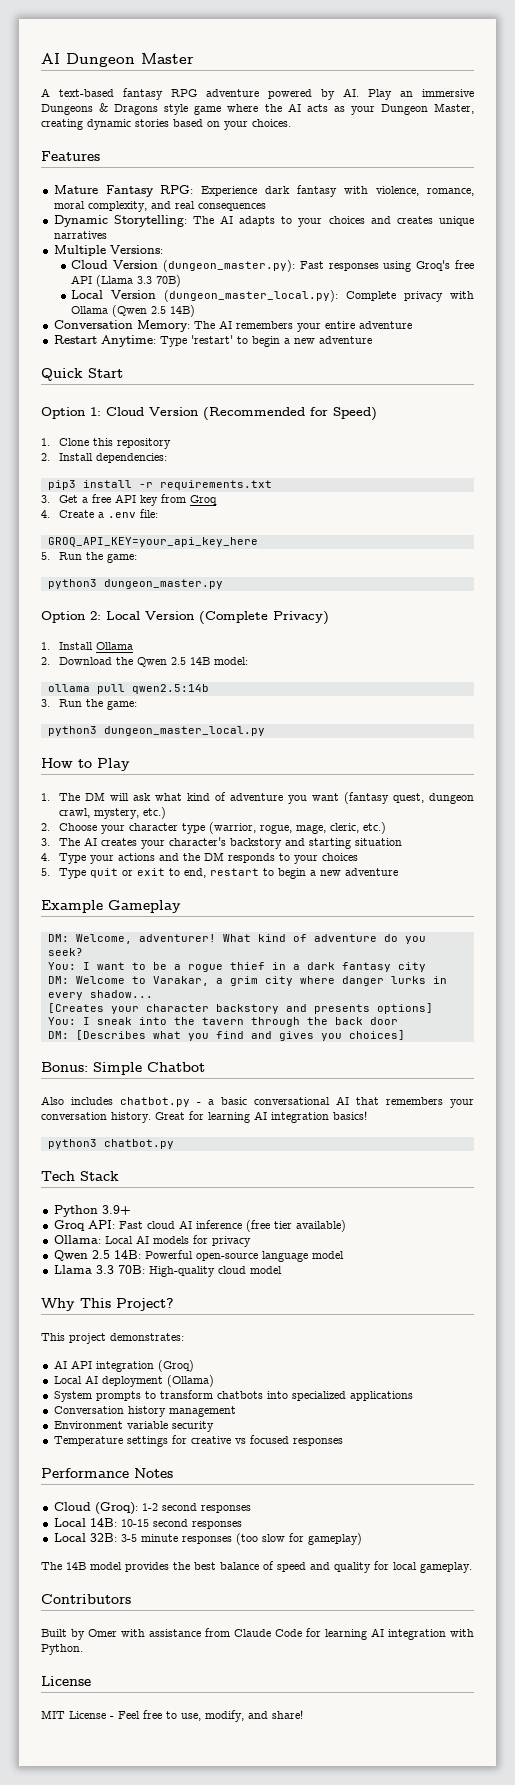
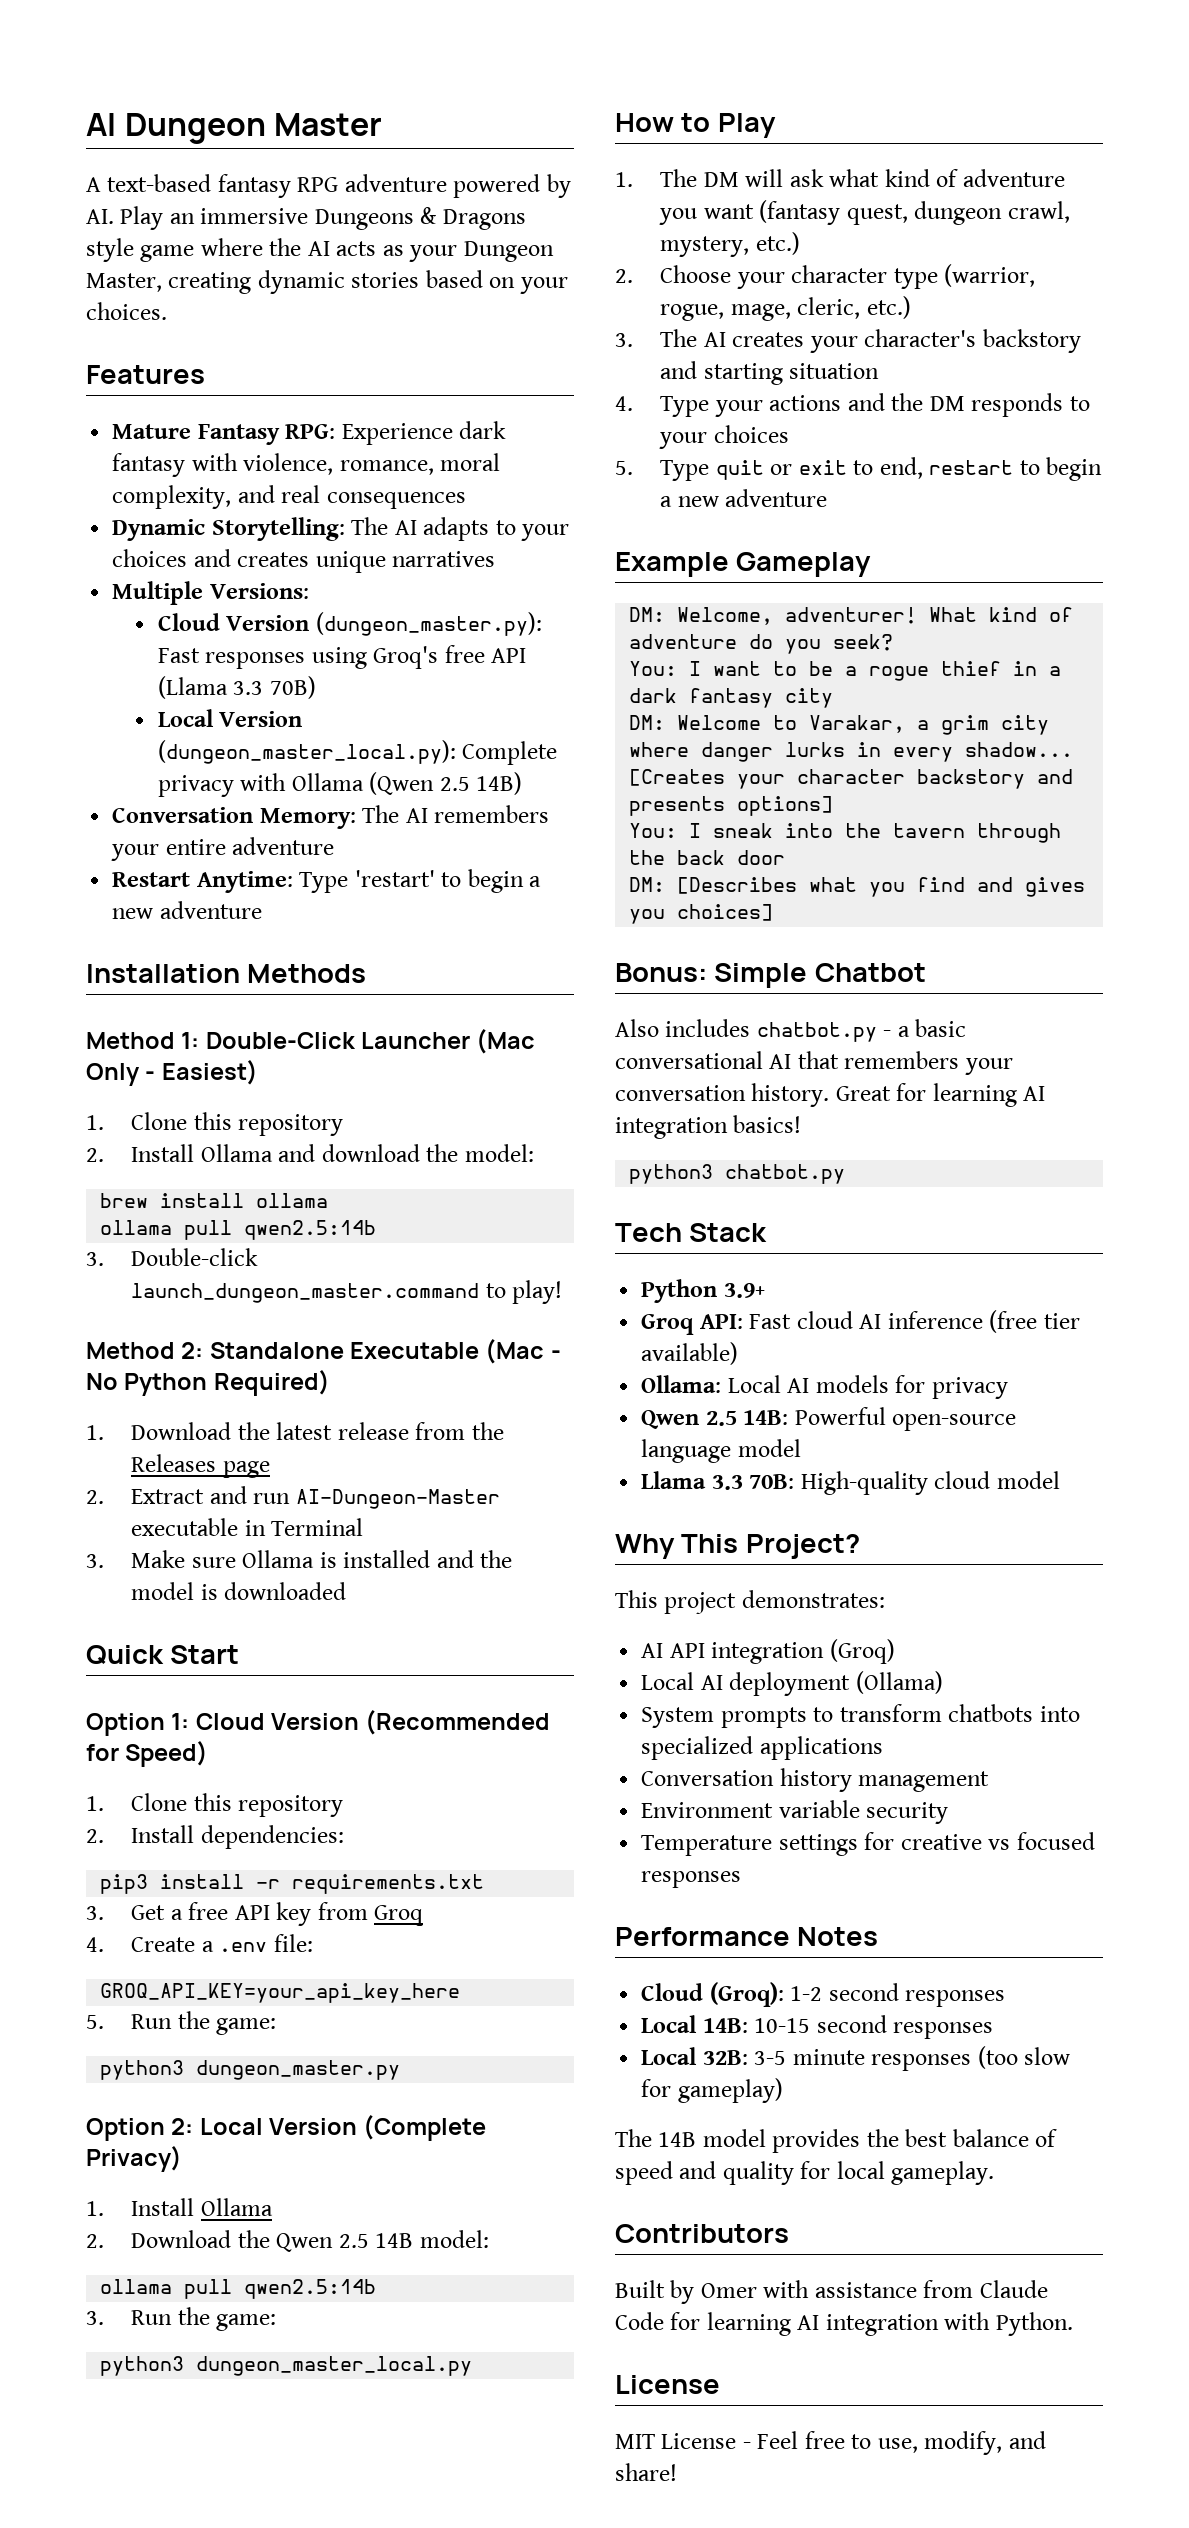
(372, 340) none -> [86,964,367,983] [86,1029,536,1054] [86,1060,258,1086] [86,1112,344,1136] [86,1144,534,1162] [100,1193,329,1208] [100,1220,377,1240] [86,1248,259,1266] [131,1280,563,1304] [86,1339,561,1364] [86,1370,330,1396] [86,1422,504,1440] [131,1454,270,1478] [86,1486,500,1509] [131,1518,364,1536] [86,1550,513,1568] [131,1582,347,1600] // Installation Methods // Method 1: Double-Click Launcher (Mac Only - Easiest) // 1. Clone this repository // 2. Install Ollama and download the model: // brew install ollama // ollama pull qwen2.5:14b // 3. Double-click launch_dungeon_master.command to play! // Method 2: Standalone Executable (Mac - No Python Required) // 1. Download the latest release from the Releases page // 2. Extract and run AI-Dungeon-Master executable in Terminal // 3. Make sure Ollama is installed and the model is downloaded

